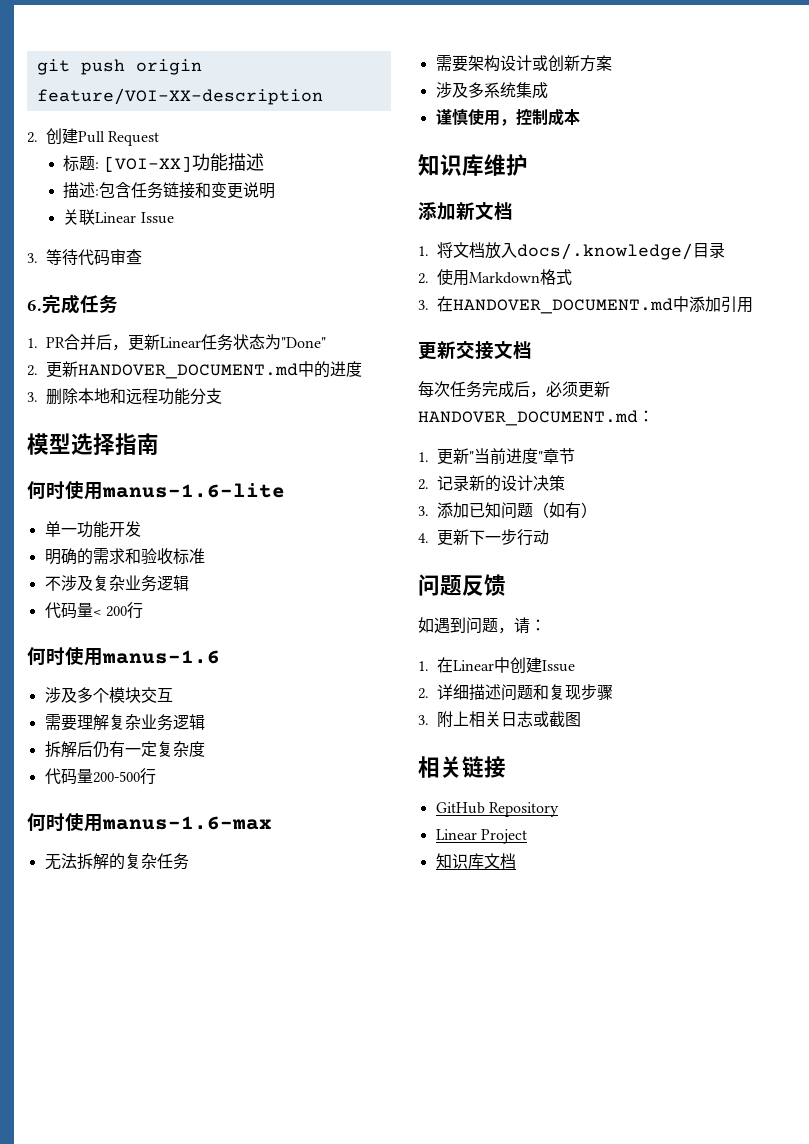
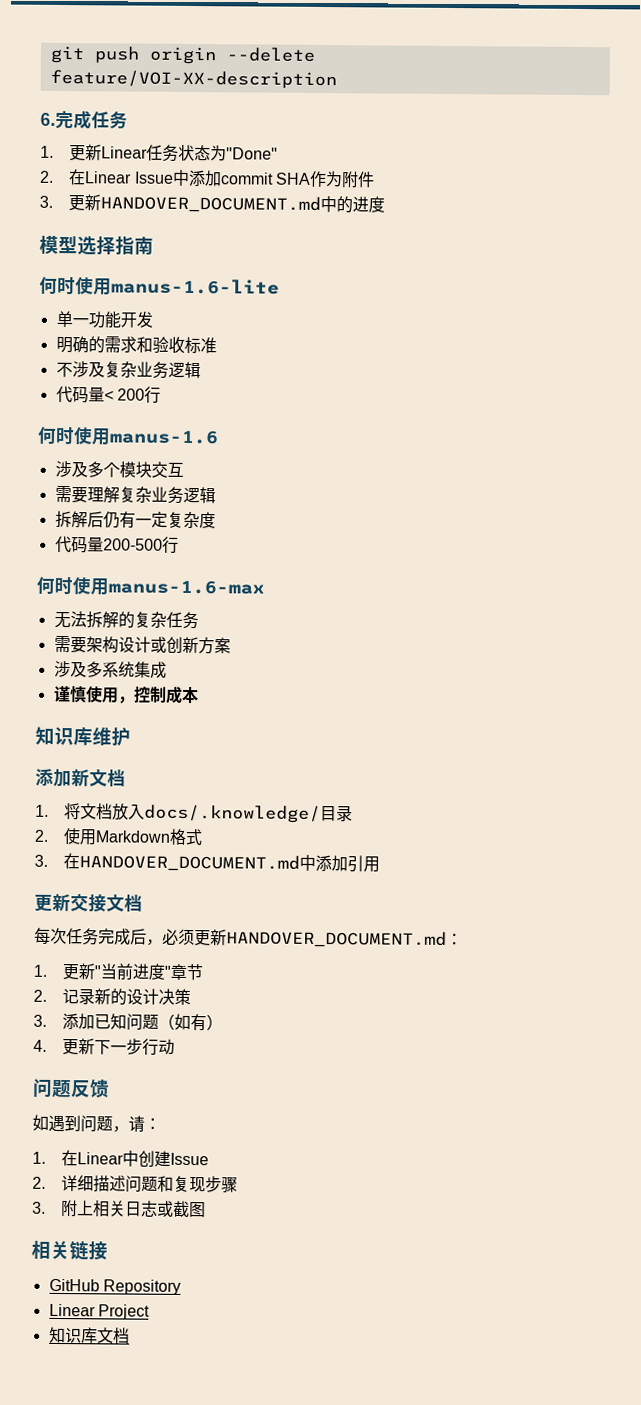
(202, 67) none -> [225,47,316,62] --delete
[27,128,160,146] [63,153,264,172] [63,182,276,199] [63,209,174,225] [27,249,142,266] // 2.创建Pull Request // 标题: [VOI-XX]功能描述 // 描述:包含任务链接和变更说明 // 关联Linear Issue // 3.等待代码审查 -> (337, 79) none
[46,334,128,351] PR合并后， -> (54, 151) none
[46,361,362,379] [27,388,222,405] 更新HANDOVER_DOCUMENT.md中的进度 // 3.删除本地和远程功能分支 -> [68,169,375,189] [39,194,386,214] 在Linear Issue中添加commit SHA作为附件 // 3.更新HANDOVER_DOCUMENT.md中的进度

